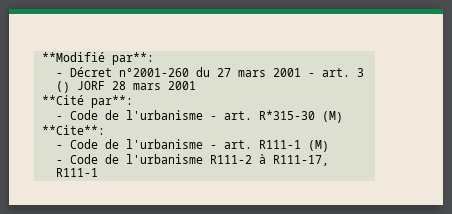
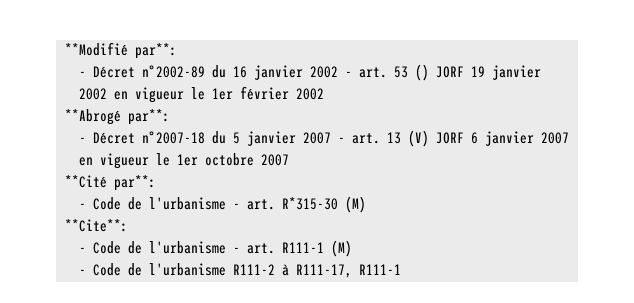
[118,67,364,77] n°2001-260 du 27 mars 2001 - art. 3 -> [142,65,408,80] n°2002-89 du 16 janvier 2002 - art. 53
[111,81,196,90] 28 mars 2001 -> [471,65,541,80] [79,86,324,103] [65,109,170,125] [79,130,569,147] [79,153,289,169] 19 janvier 2002 en vigueur le 1er février 2002 // **Abrogé par**: // - Décret n°2007-18 du 5 janvier 2007 - art. 13 (V) JORF 6 janvier 2007 en vigueur le 1er octobre 2007

